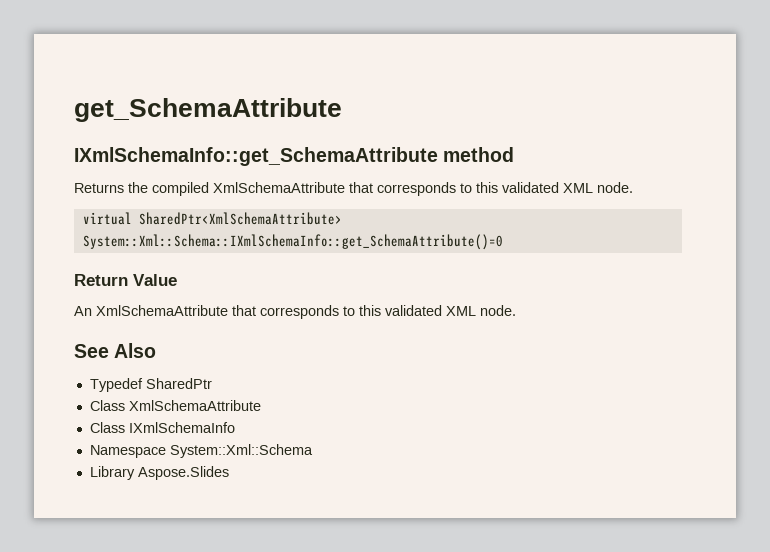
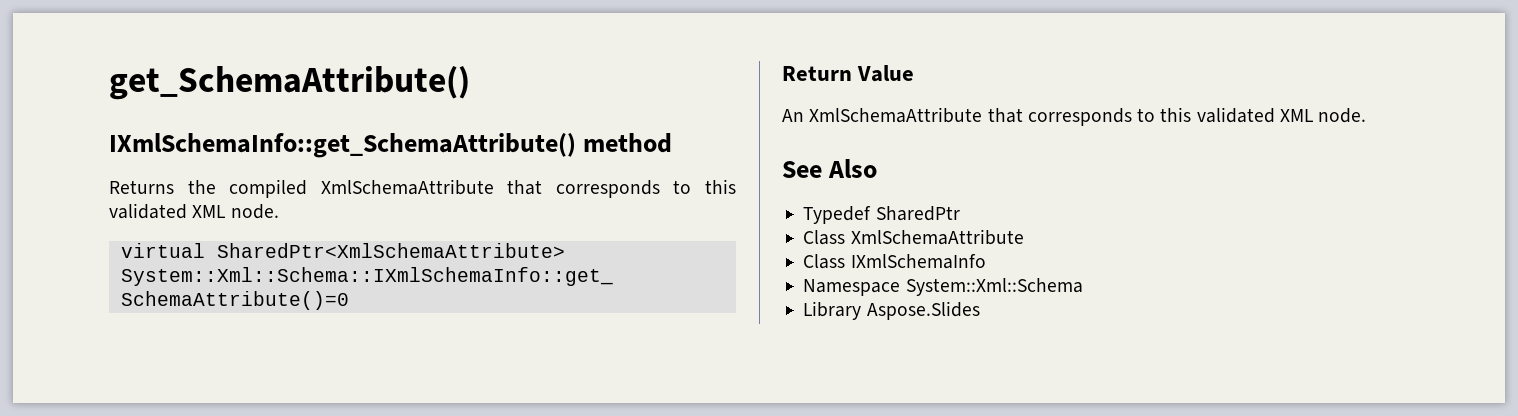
[74,98,342,122] [74,147,438,166] get_SchemaAttribute // IXmlSchemaInfo::get_SchemaAttribute -> [109,66,470,100] [109,133,576,158] get_SchemaAttribute() // IXmlSchemaInfo::get_SchemaAttribute()

